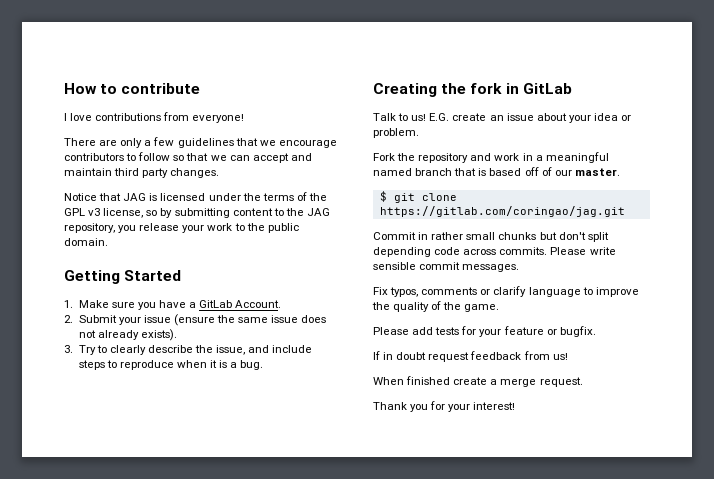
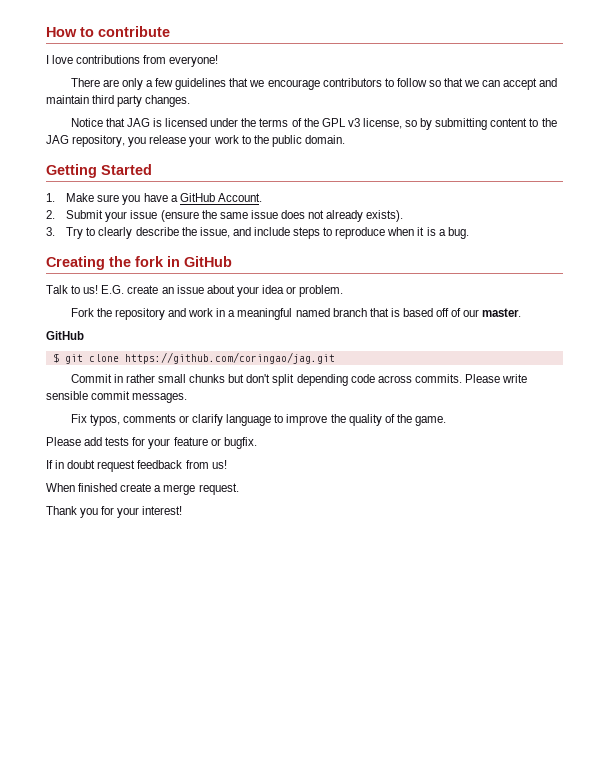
[199,300,233,308] GitLab -> [179,193,215,202] GitHub
[522,83,572,94] GitLab -> [184,256,232,267] GitHub
(620, 172) none -> [46,331,84,340] // GitHub
[379,206,625,217] https://gitlab.com/coringao/jag.git -> [124,352,335,364] https://github.com/coringao/jag.git

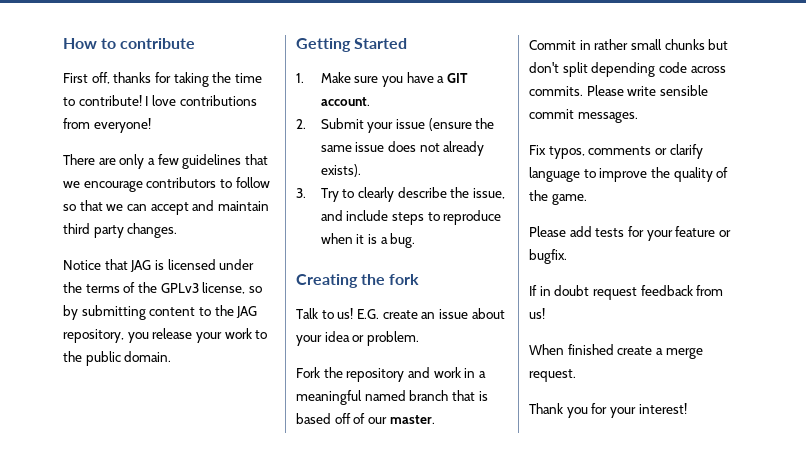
(170, 31) none -> [63,72,262,87] [63,95,142,106] First off, thanks for taking the time to contribute!
[321,118,360,127] GPL v3 -> [160,283,199,293] GPLv3
[179,193,262,202] GitHub Account. -> [447,73,469,83] [320,97,370,106] GIT account.
[167,256,232,267] in GitHub -> (420, 279) none
[46,331,84,340] [52,352,335,364] // GitHub // $ git clone https://github.com/coringao/jag.git -> (435, 419) none

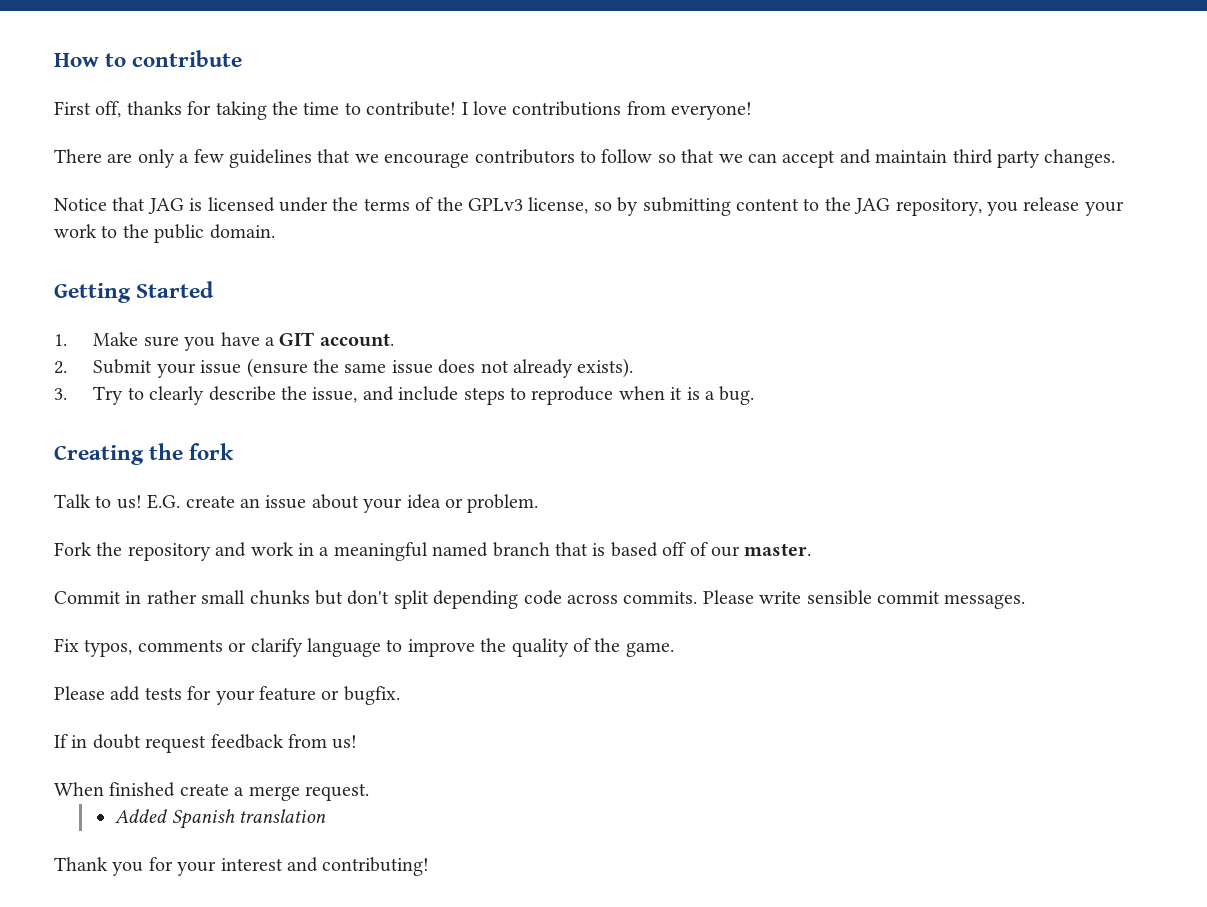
(576, 375) none -> [115,809,327,829] // Added Spanish translation
[638,403,687,414] interest! -> [220,857,430,876] interest and contributing!

